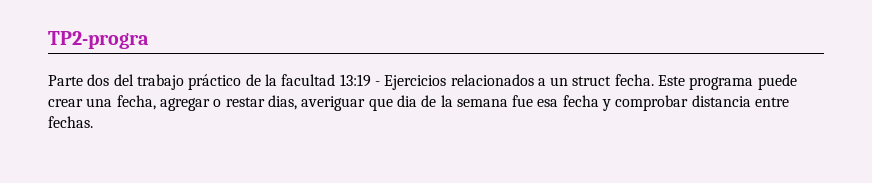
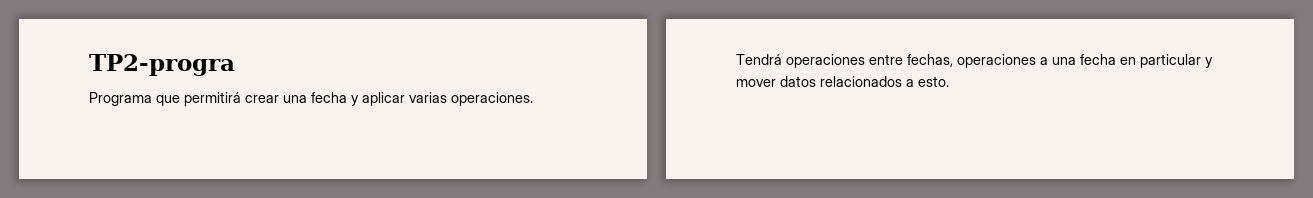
[48,74,797,90] [48,95,790,111] [48,116,93,128] Parte dos del trabajo práctico de la facultad 13:19 - Ejercicios relacionados a un struct fecha. Este programa puede crear una fecha, agregar o restar dias, averiguar que dia de la semana fue esa fecha y comprobar distancia entre fechas. -> [89,92,533,106] [736,54,1213,68] [736,76,949,87] Programa que permitirá crear una fecha y aplicar varias operaciones. Tendrá operaciones entre fechas, operaciones a una fecha en particular y mover datos relacionados a esto.

